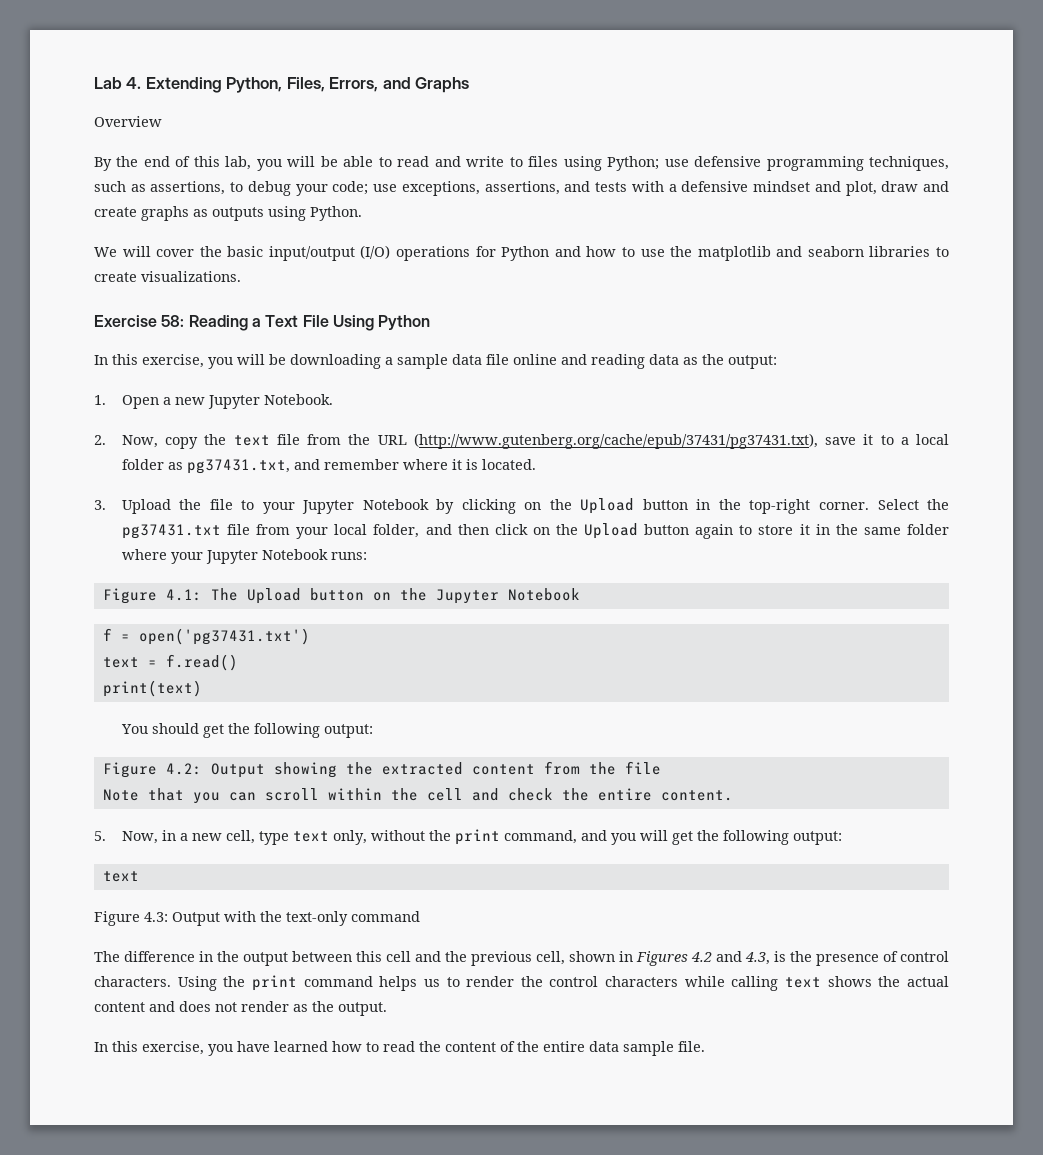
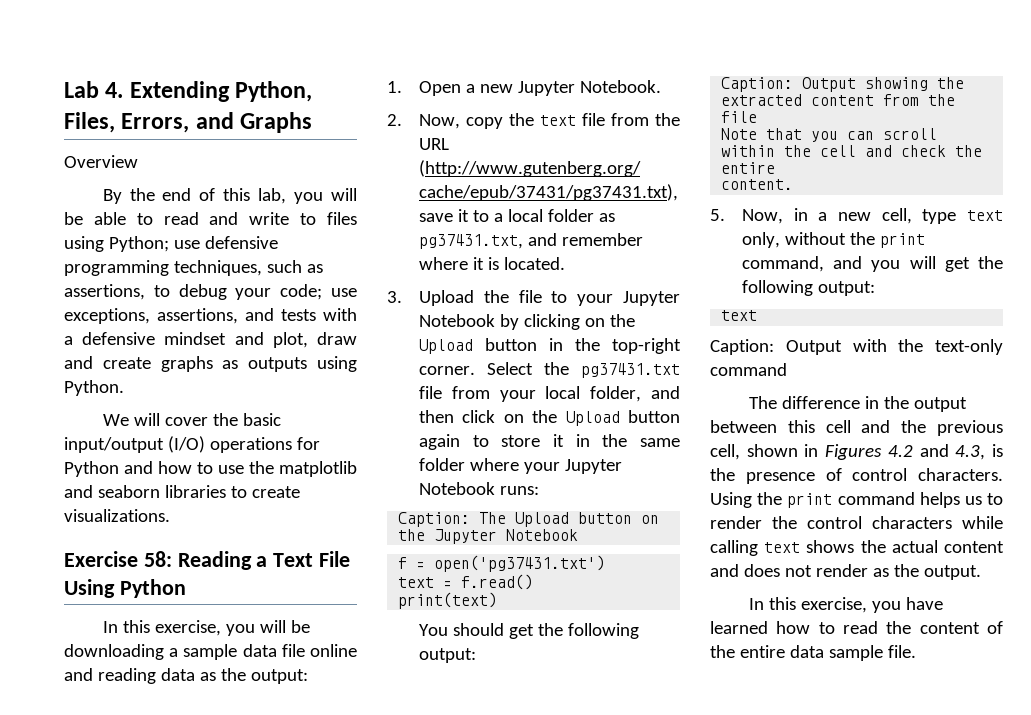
[102,588,202,604] Figure 4.1: -> [398,512,471,527] Caption:
[102,762,202,778] Figure 4.2: -> [721,77,794,92] Caption:
(652, 794) none -> (776, 168) //
[94,911,168,926] Figure 4.3: -> [710,339,774,355] Caption:

